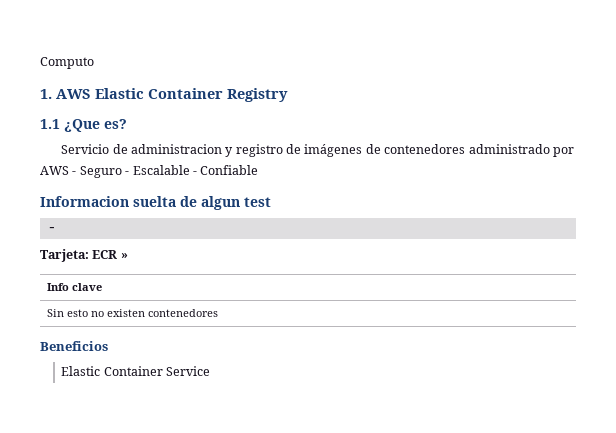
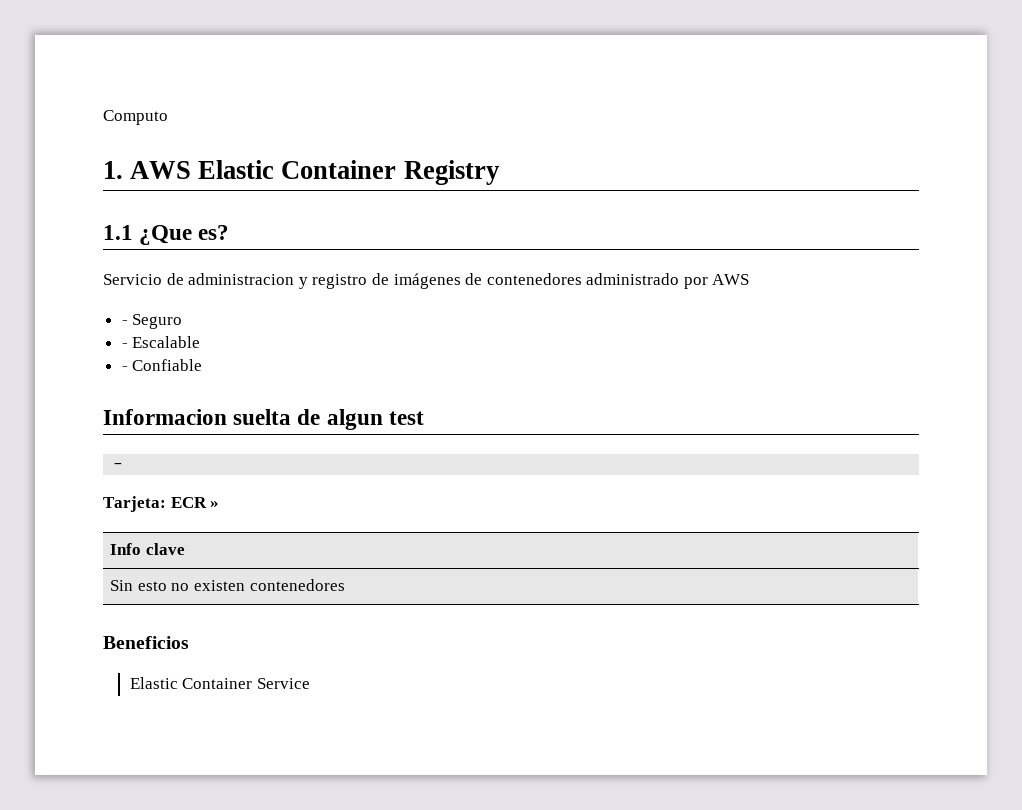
(69, 170) none -> (750, 279) //
(122, 172) none -> (183, 321) //
(190, 170) none -> (201, 342) //

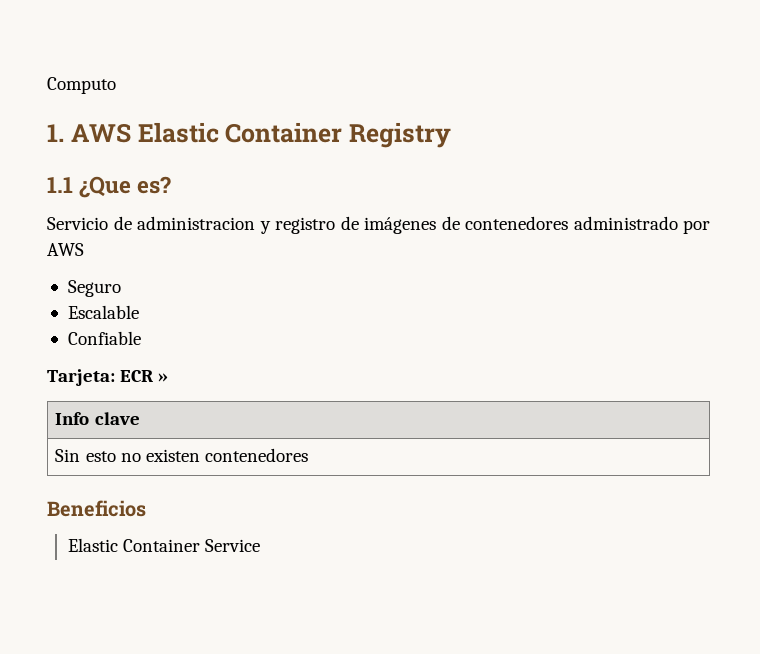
[121,320,128,325] - -> (84, 249) none
[121,343,128,348] - -> (121, 288) none
[121,366,128,371] - -> (139, 312) none
[103,409,424,430] [113,463,124,469] // Informacion suelta de algun test // - -> (141, 338) none

